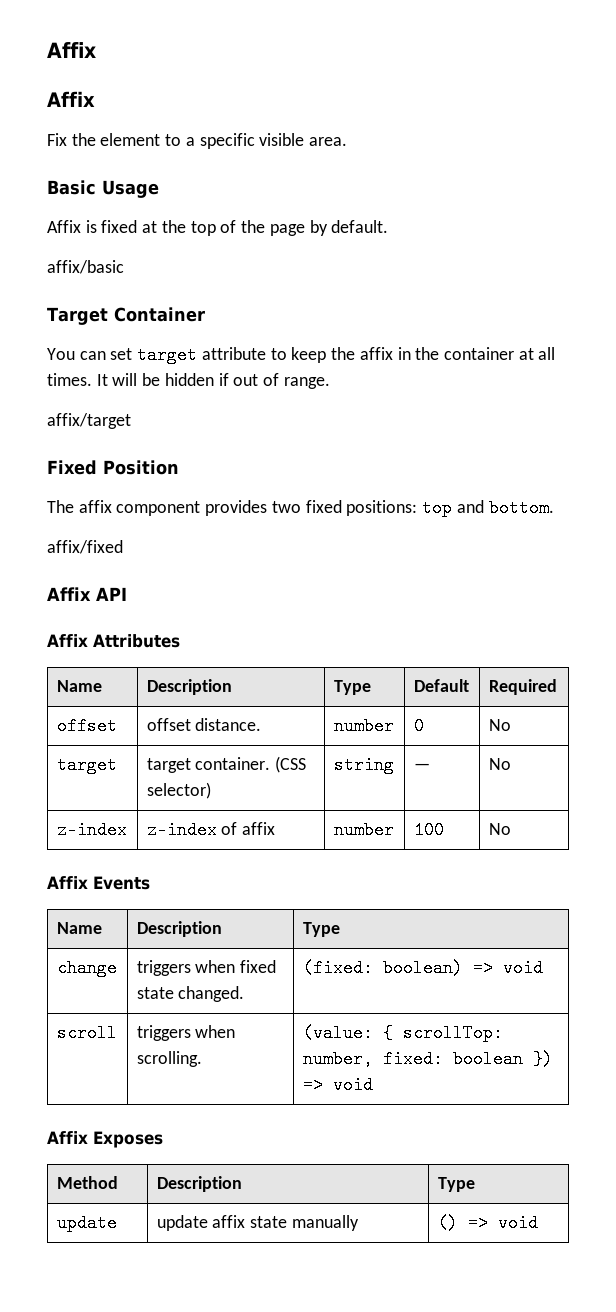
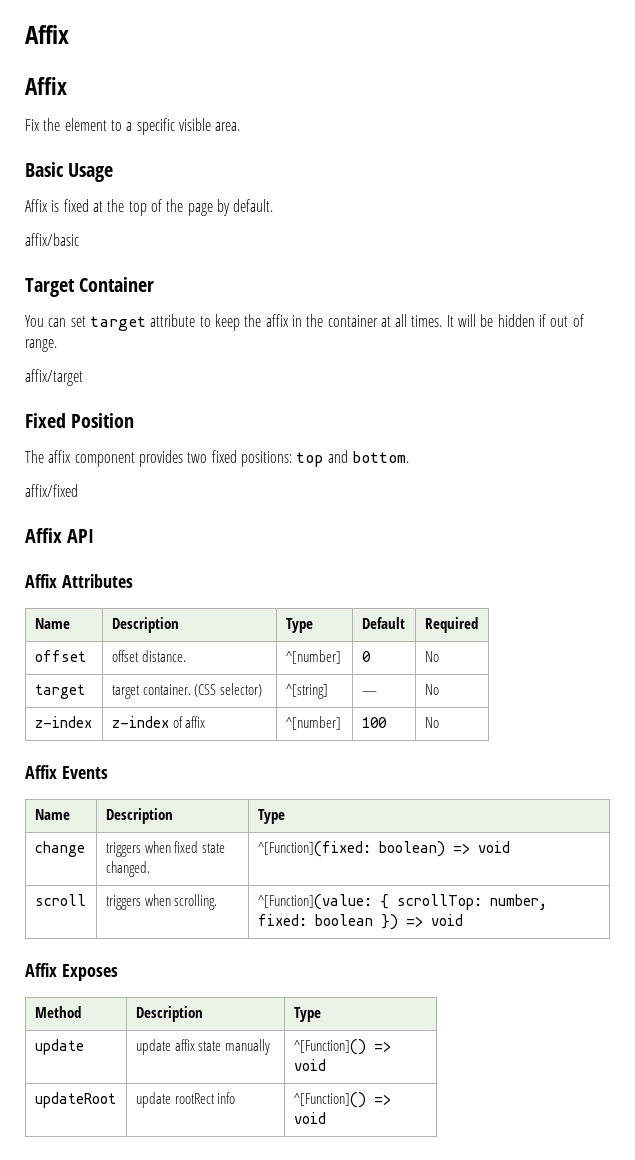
[333,717,394,735] number -> [285,650,341,664] ^[number]
[333,756,394,774] string -> [285,684,328,699] ^[string]
[333,821,394,839] number -> [285,716,341,730] ^[number]
[302,959,373,977] (fixed: -> [257,841,371,857] ^[Function](fixed:
[302,1024,373,1042] (value: -> [257,894,372,910] ^[Function](value:
[437,1214,538,1232] () => void -> [293,1039,391,1055] [293,1059,326,1071] [34,1092,116,1108] [135,1092,236,1108] [293,1092,391,1108] [293,1112,326,1124] ^[Function]() => void // updateRoot | update rootRect info | ^[Function]() => void

